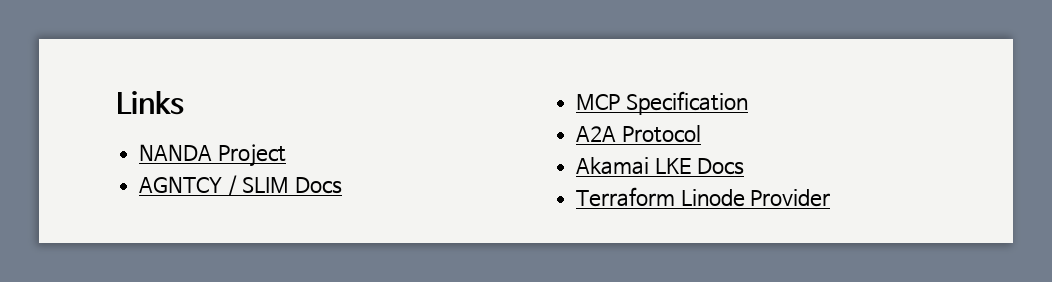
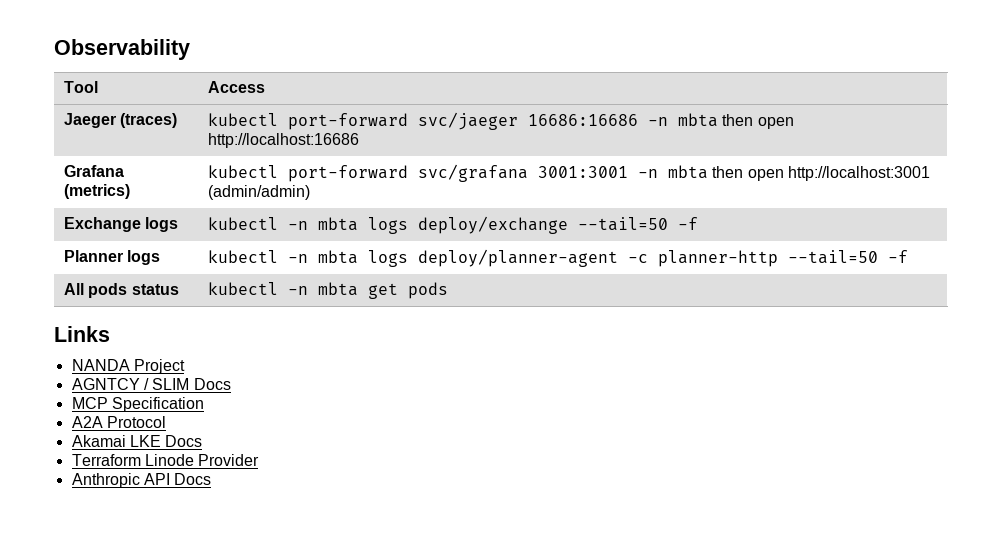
(116, 103) none -> [54,39,190,60] [63,81,98,93] [207,81,265,93] [63,113,178,128] [207,112,794,130] [207,133,359,148] [63,165,124,177] [63,184,130,199] [207,164,930,182] [207,185,310,200] [63,217,179,232] [207,216,698,234] [63,250,161,265] [207,249,908,267] [63,283,179,298] [207,282,448,299] Observability // Tool | Access // Jaeger (traces) | kubectl port-forward svc/jaeger 16686:16686 -n mbta then open http://localhost:16686 // Grafana (metrics) | kubectl port-forward svc/grafana 3001:3001 -n mbta then open http://localhost:3001 (admin/admin) // Exchange logs | kubectl -n mbta logs deploy/exchange --tail=50 -f // Planner logs | kubectl -n mbta logs deploy/planner-agent -c planner-http --tail=50 -f // All pods status | kubectl -n mbta get pods //
(831, 198) none -> [71,473,212,488] // Anthropic API Docs

